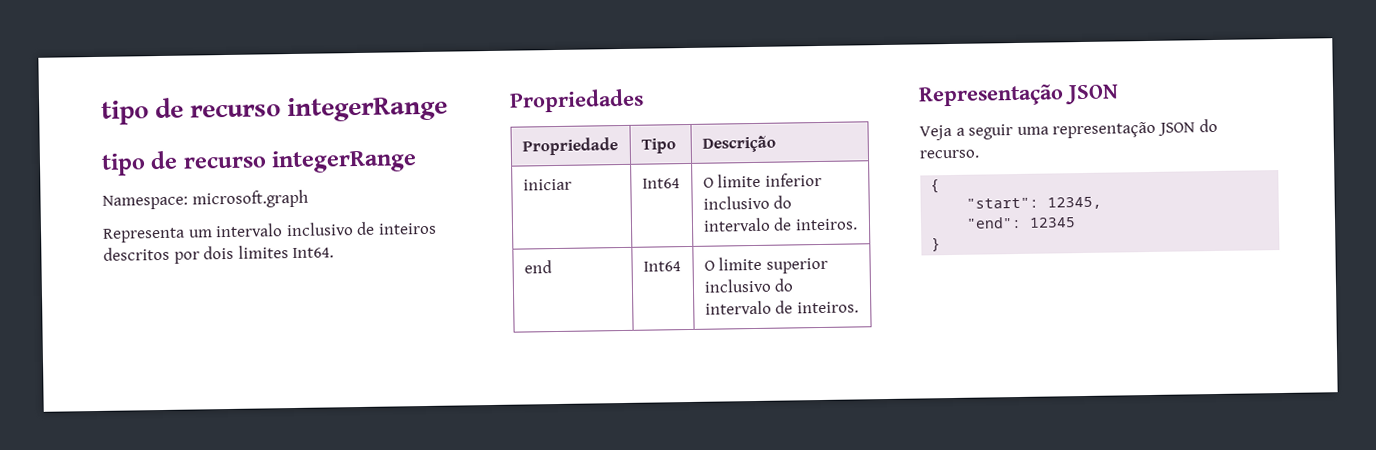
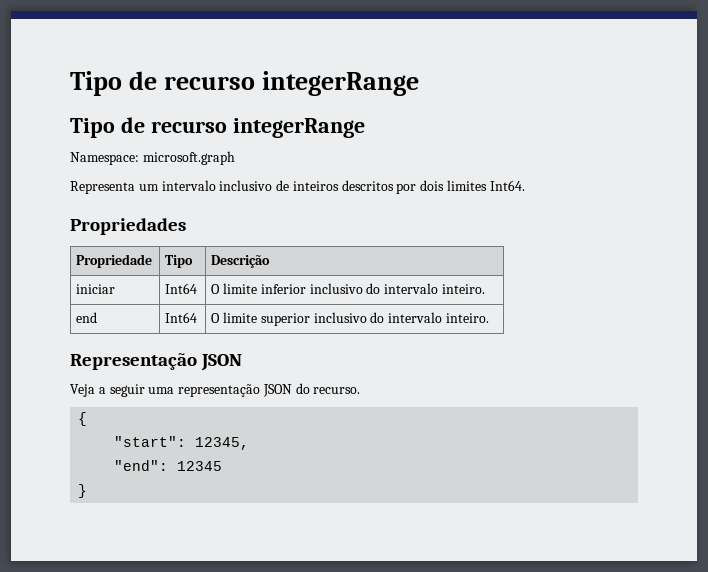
[101,95,449,125] [101,153,146,176] tipo de recurso integerRange // tipo -> [70,71,419,96] [70,118,115,138] Tipo de recurso integerRange // Tipo
[773,217,858,231] de inteiros. -> [442,284,486,294] inteiro.
[775,300,859,314] de inteiros. -> [446,313,490,323] inteiro.

